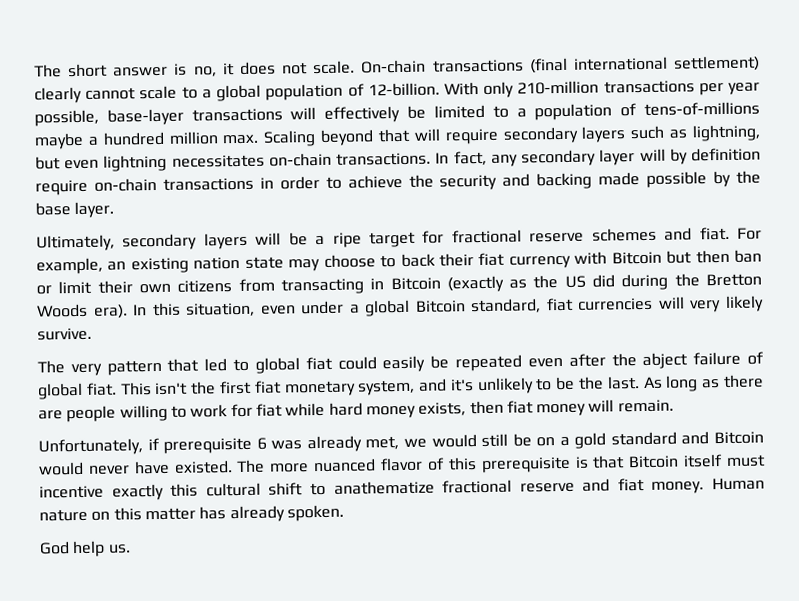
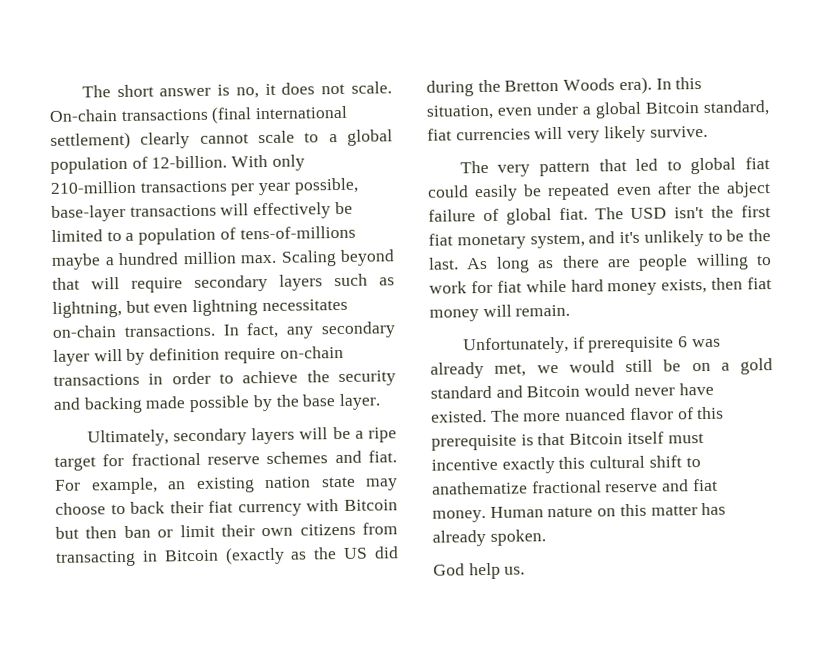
[119,382,152,396] This -> [594,207,668,220] The USD

